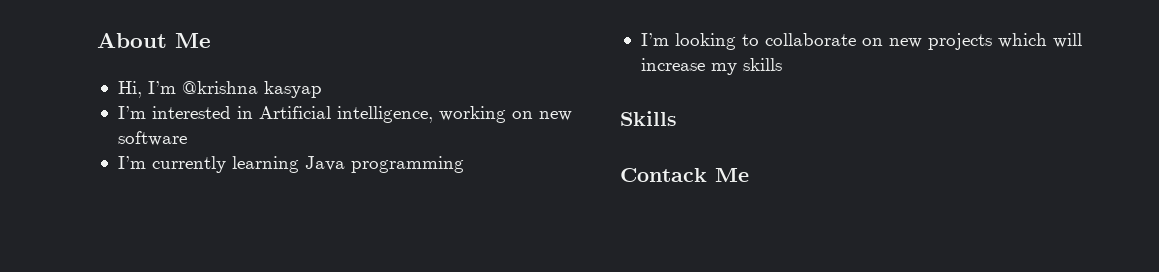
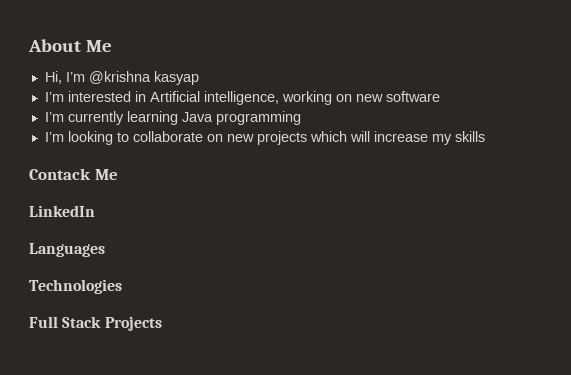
[620,111,677,126] // Skills -> (485, 136) none
(749, 175) none -> [29,205,95,217] [29,243,105,257] [29,279,122,294] [29,316,162,331] // LinkedIn // Languages // Technologies // Full Stack Projects

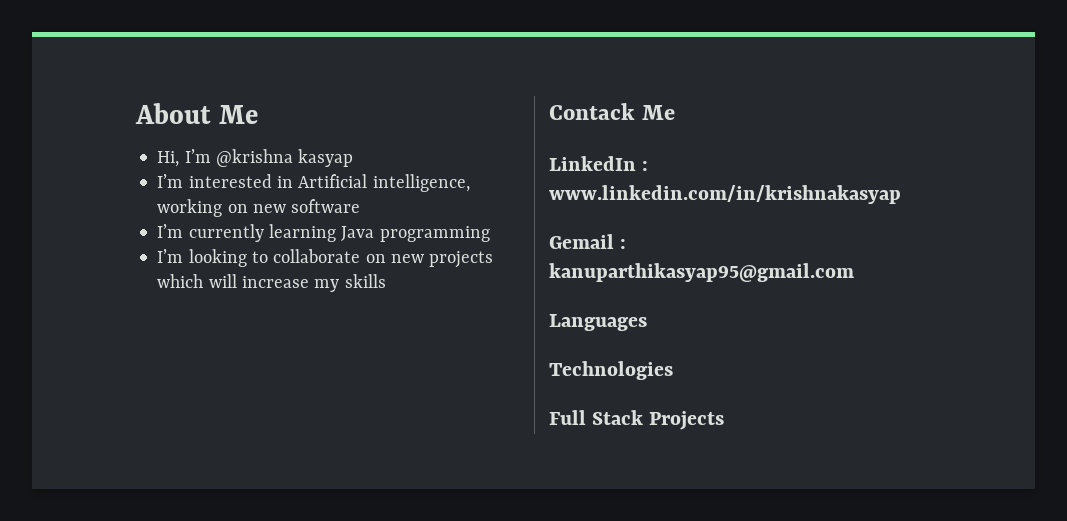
(95, 211) none -> [642,161,649,171] [549,185,901,204] [549,234,627,249] [549,263,854,282] : www.linkedin.com/in/krishnakasyap // Gemail : kanuparthikasyap95@gmail.com

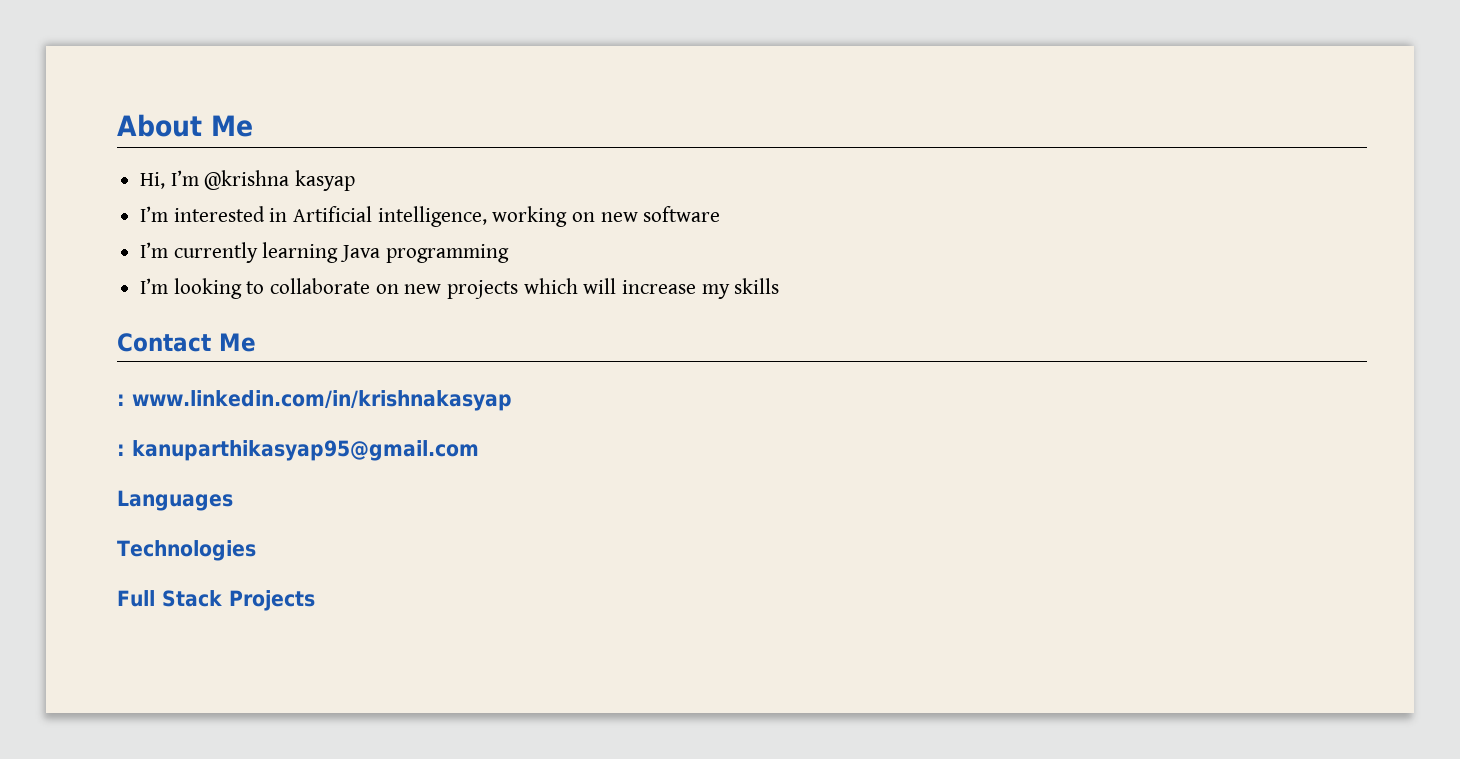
[549,103,676,120] [549,156,636,171] Contack Me // LinkedIn -> [117,333,256,352] Contact Me //
[549,234,614,249] Gemail -> (512, 400) none

